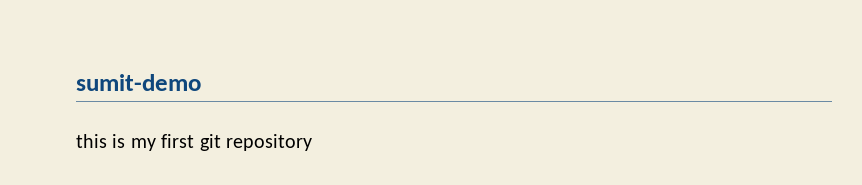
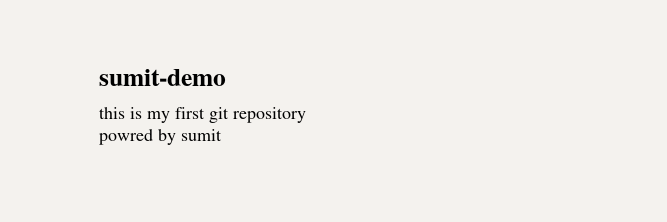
(312, 142) none -> [99,129,222,145] // powred by sumit

